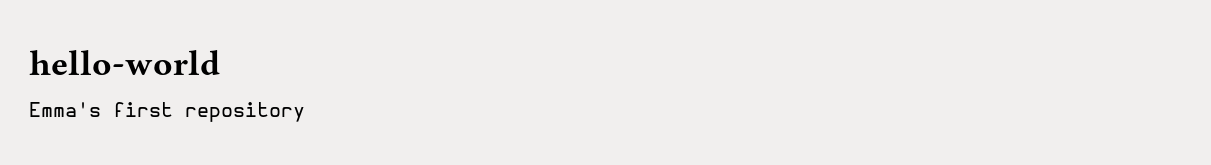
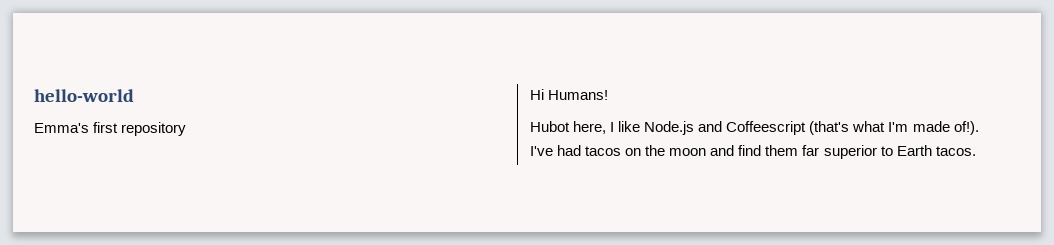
(305, 112) none -> [530,89,609,100] [530,121,979,135] [530,145,976,159] // Hi Humans! // Hubot here, I like Node.js and Coffeescript (that's what I'm made of!). I've had tacos on the moon and find them far superior to Earth tacos.

